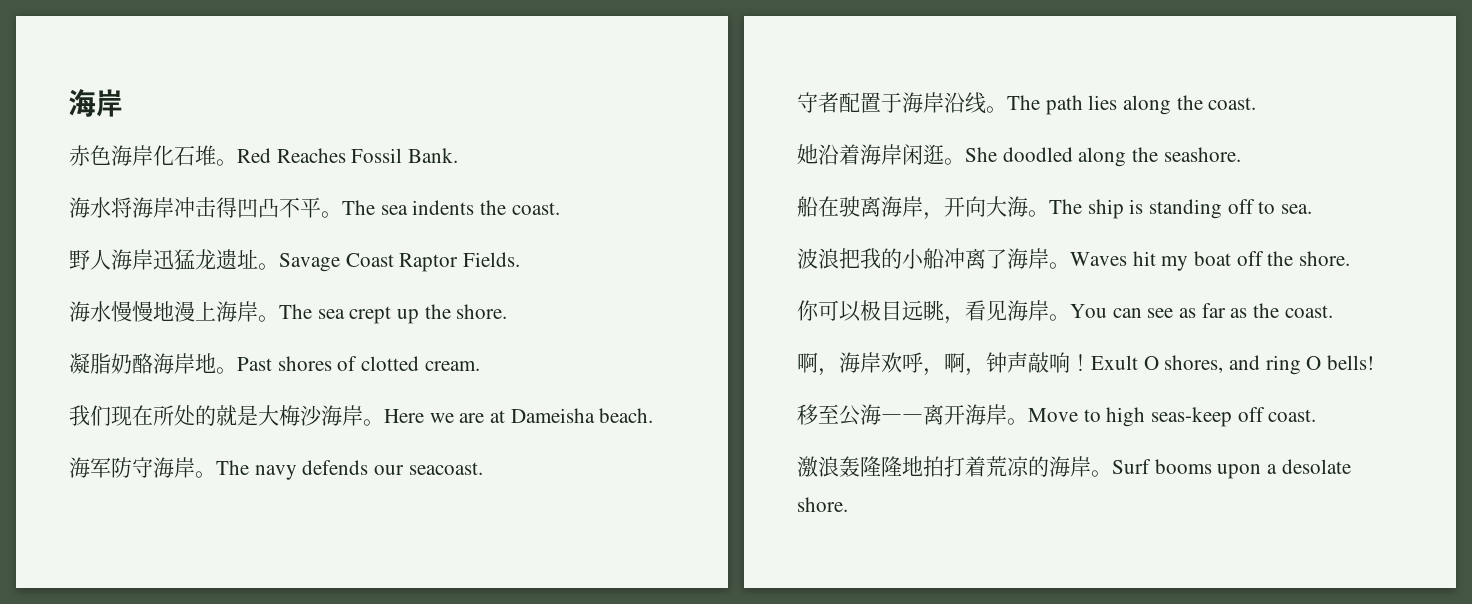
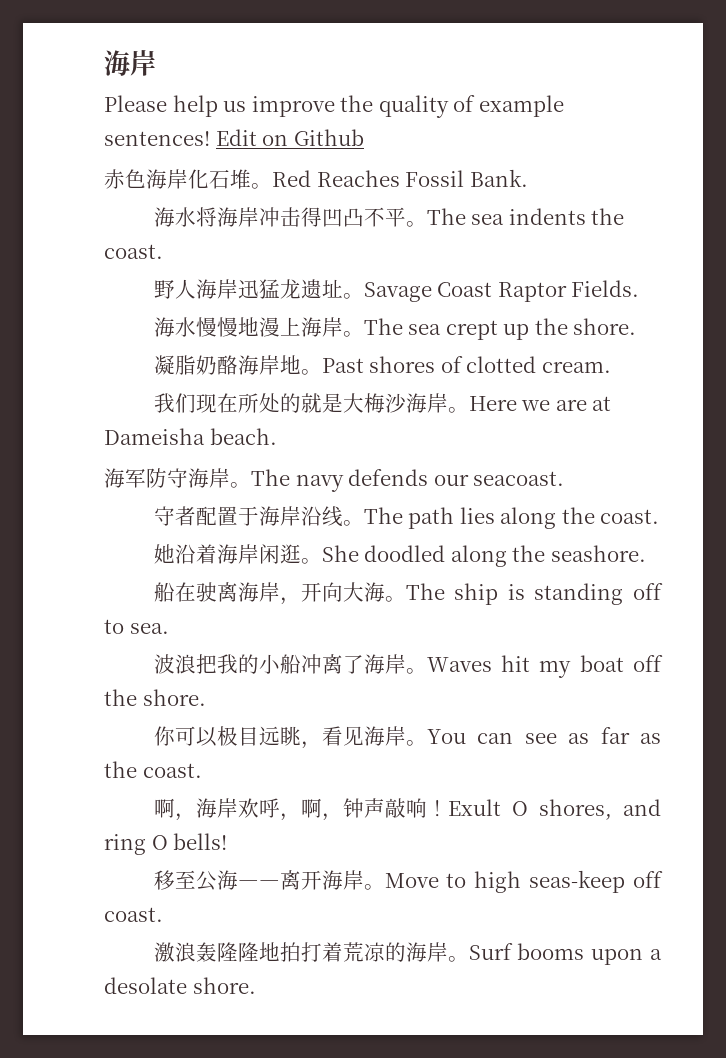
[69,89,123,117] 海岸 -> [104,50,156,76] [104,95,564,118] [104,129,364,146] 海岸 // Please help us improve the quality of example sentences! Edit on Github

